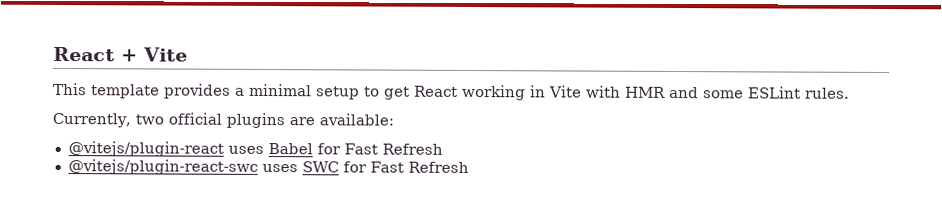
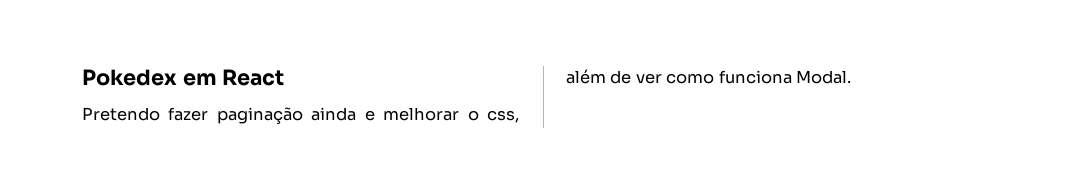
[53,46,188,62] [53,82,850,101] [52,112,394,129] [67,141,443,157] [67,159,469,175] React + Vite // This template provides a minimal setup to get React working in Vite with HMR and some ESLint rules. // Currently, two official plugins are available: // @vitejs/plugin-react uses Babel for Fast Refresh // @vitejs/plugin-react-swc uses SWC for Fast Refresh -> [82,69,285,86] [82,107,519,124] [566,69,852,84] Pokedex em React // Pretendo fazer paginação ainda e melhorar o css, além de ver como funciona Modal.

